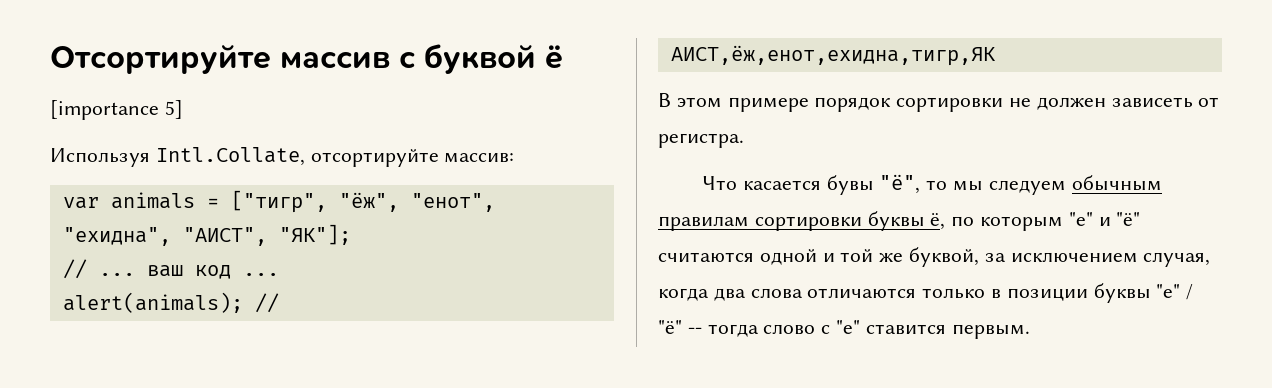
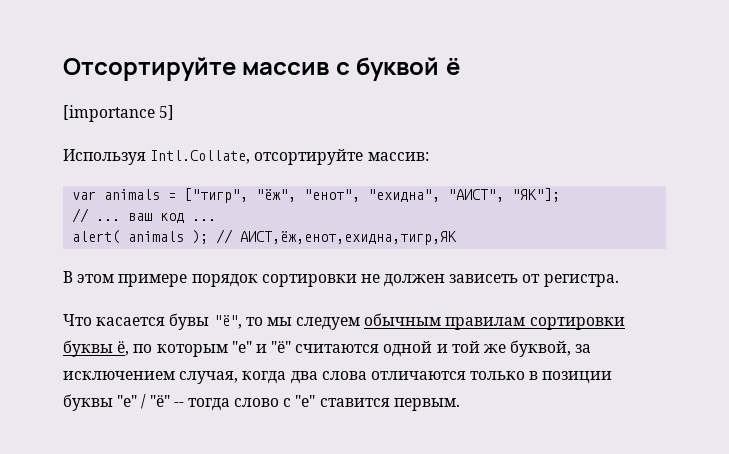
[62,292,243,313] alert(animals); -> [72,230,209,244] alert( animals );

